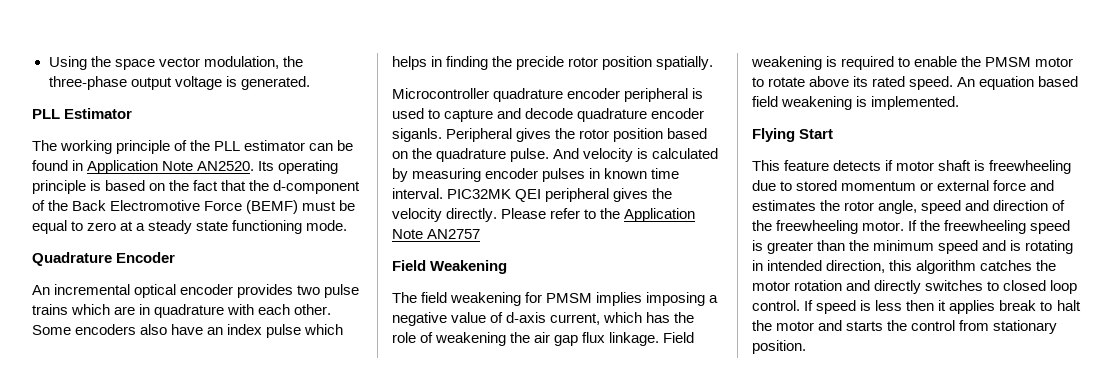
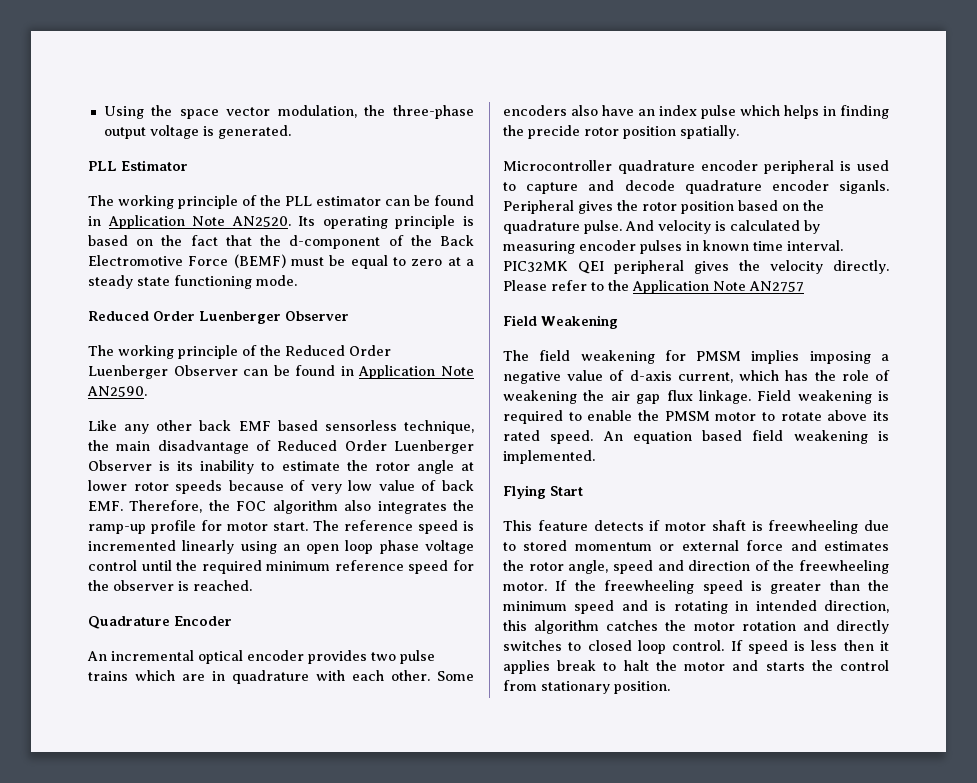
(348, 225) none -> [88,311,349,324] [88,345,391,359] [88,365,474,379] [87,386,147,397] [88,420,474,434] [88,440,474,454] [88,460,474,474] [88,480,474,494] [88,500,474,514] [88,520,474,534] [88,540,474,554] [88,560,474,574] [88,580,252,591] // Reduced Order Luenberger Observer // The working principle of the Reduced Order Luenberger Observer can be found in Application Note AN2590. // Like any other back EMF based sensorless technique, the main disadvantage of Reduced Order Luenberger Observer is its inability to estimate the rotor angle at lower rotor speeds because of very low value of back EMF. Therefore, the FOC algorithm also integrates the ramp-up profile for motor start. The reference speed is incremented linearly using an open loop phase voltage control until the required minimum reference speed for the observer is reached.

